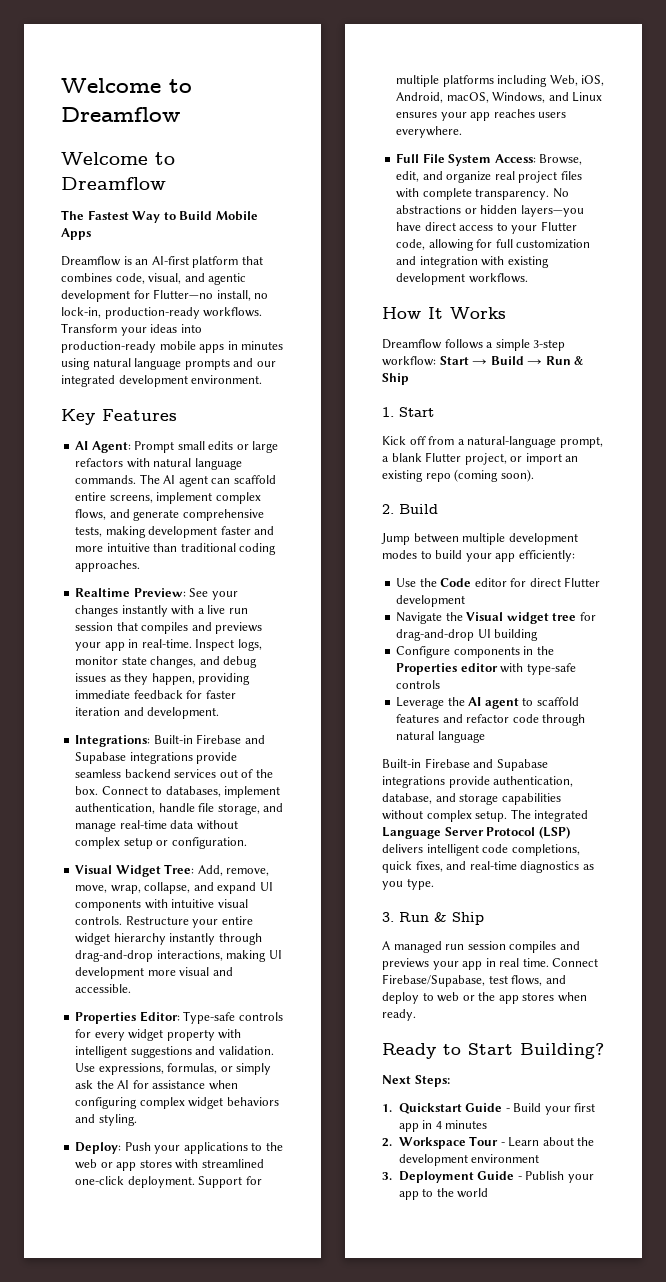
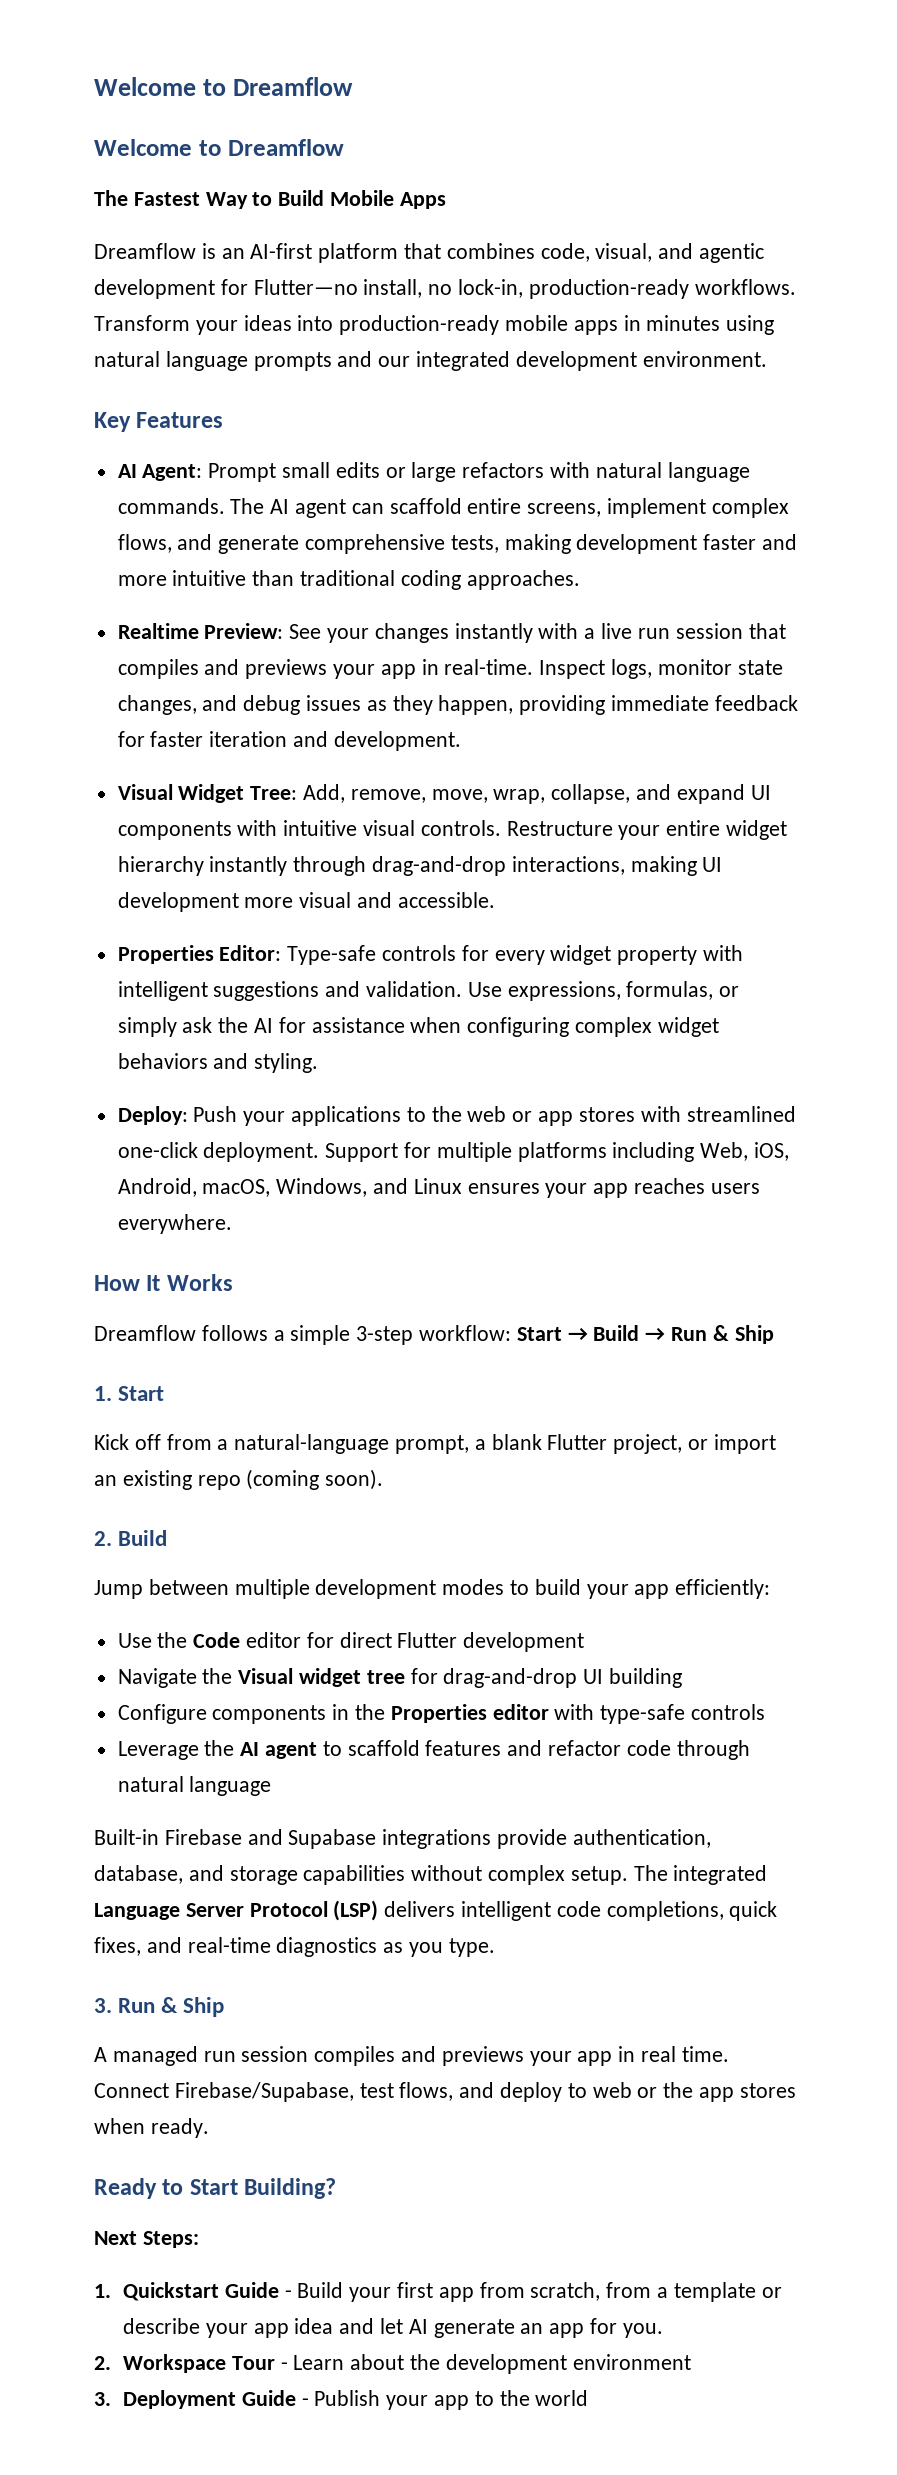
[75,734,265,747] [75,752,238,764] [75,769,273,778] [75,786,281,798] [75,803,284,815] [75,820,238,832] [75,837,247,849] // Integrations: Built-in Firebase and Supabase integrations provide seamless backend services out of the box. Connect to databases, implement authentication, handle file storage, and manage real-time data without complex setup or configuration. -> (461, 741) none
[396,153,583,166] [396,171,582,183] [396,188,569,200] [396,205,584,217] [396,221,577,234] [396,239,591,251] [396,256,549,268] [396,273,528,285] // Full File System Access: Browse, edit, and organize real project files with complete transparency. No abstractions or hidden layers—you have direct access to your Flutter code, allowing for full customization and integration with existing development workflows. -> (232, 1224) none
[422,1120,488,1129] in 4 minutes -> [479,2282,782,2302] [122,2318,663,2338] from scratch, from a template or describe your app idea and let AI generate an app for you.

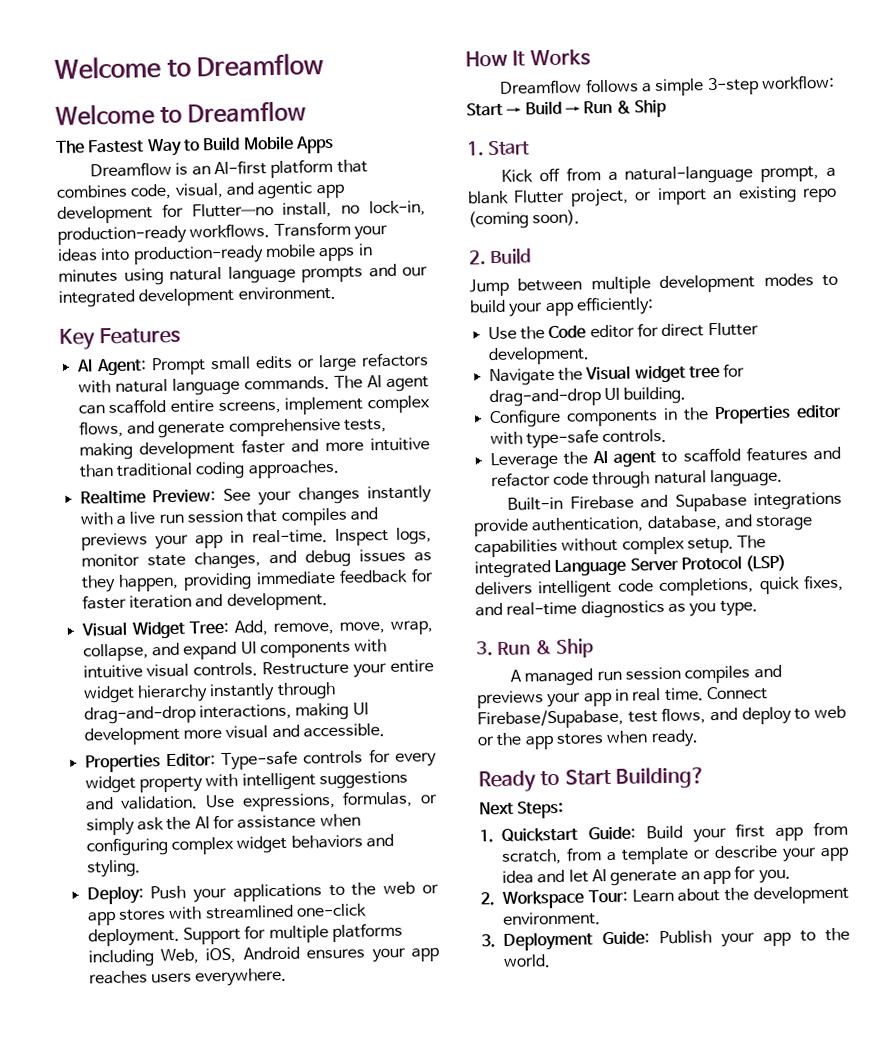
(765, 253) none -> [315,183,345,199] app
[117,1178,462,1197] Android, macOS, Windows, and Linux -> [242,946,300,960] Android
[463,1632,585,1652] development -> [487,346,590,366] development.
[609,1668,683,1688] building -> [623,386,687,405] building.
[691,1704,766,1720] controls -> [602,428,668,444] controls.
[189,1776,272,1796] language -> [709,468,783,488] language.
[224,2282,292,2298] Guide - -> [587,826,636,841] Guide:
[231,2356,288,2370] Tour - -> [587,889,628,904] Tour:
[572,2354,691,2370] environment -> [503,911,601,926] environment.
[241,2390,309,2406] Guide - -> [602,931,650,946] Guide:
[535,2390,589,2406] world -> [503,954,551,968] world.

